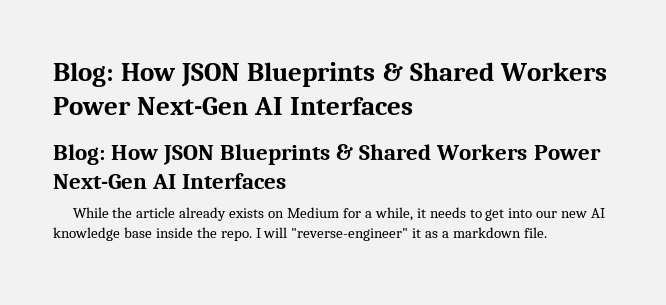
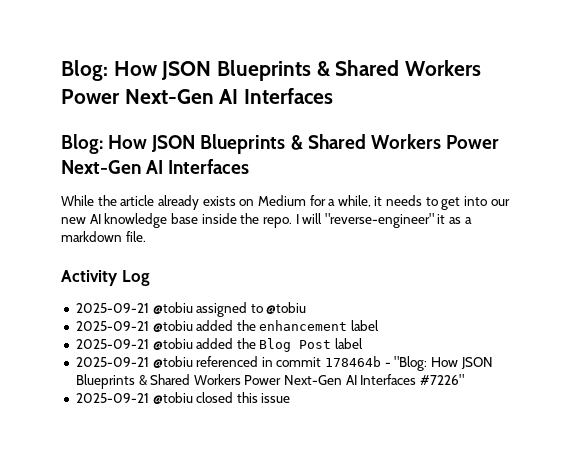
(547, 232) none -> [61,270,150,286] [75,302,307,317] [75,320,380,332] [75,338,364,352] [75,356,493,371] [75,374,465,389] [75,392,291,404] // Activity Log // 2025-09-21 @tobiu assigned to @tobiu // 2025-09-21 @tobiu added the enhancement label // 2025-09-21 @tobiu added the Blog Post label // 2025-09-21 @tobiu referenced in commit 178464b - "Blog: How JSON Blueprints & Shared Workers Power Next-Gen AI Interfaces #7226" // 2025-09-21 @tobiu closed this issue

